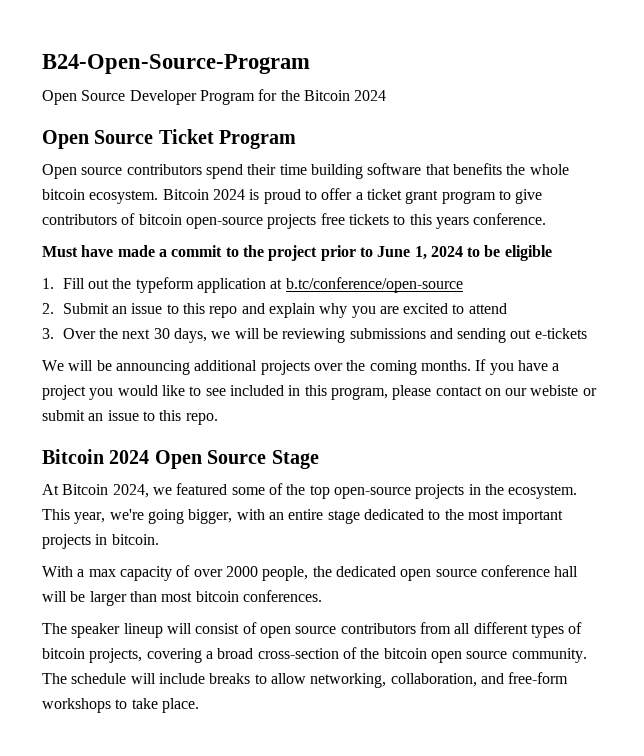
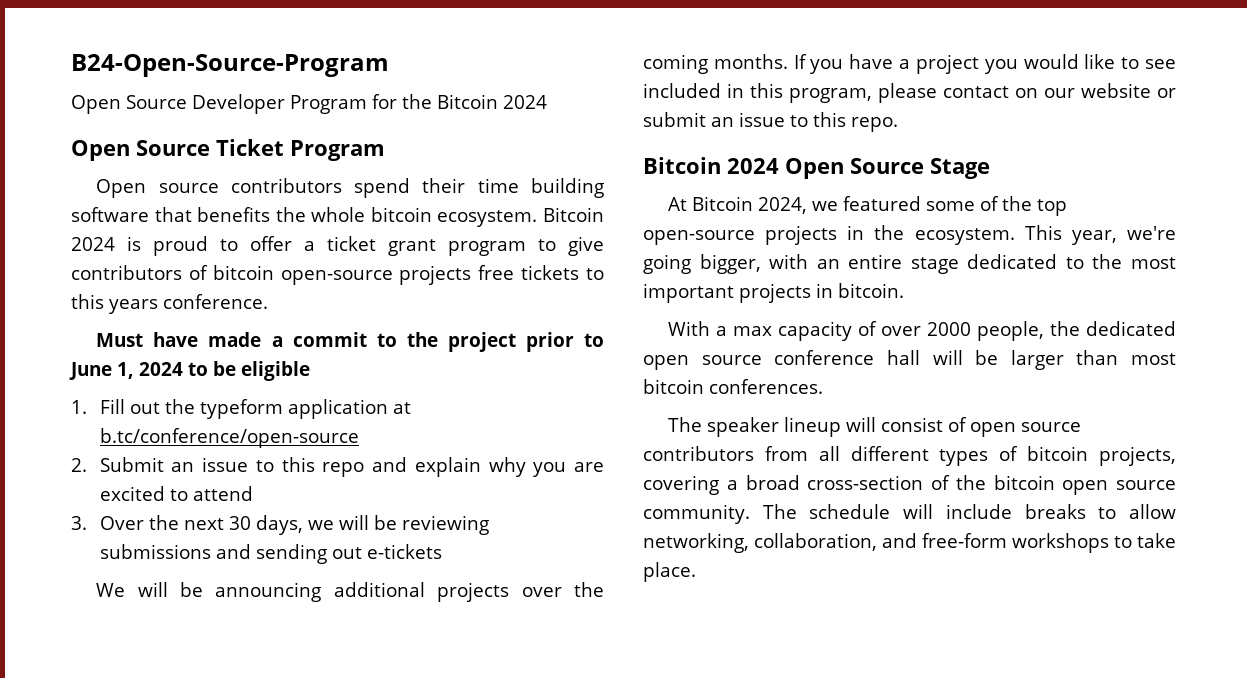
[530,385,579,396] webiste -> [1081,83,1151,98] website

